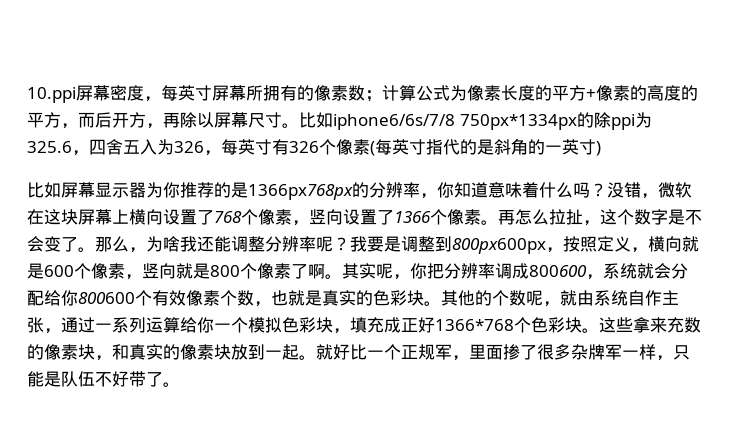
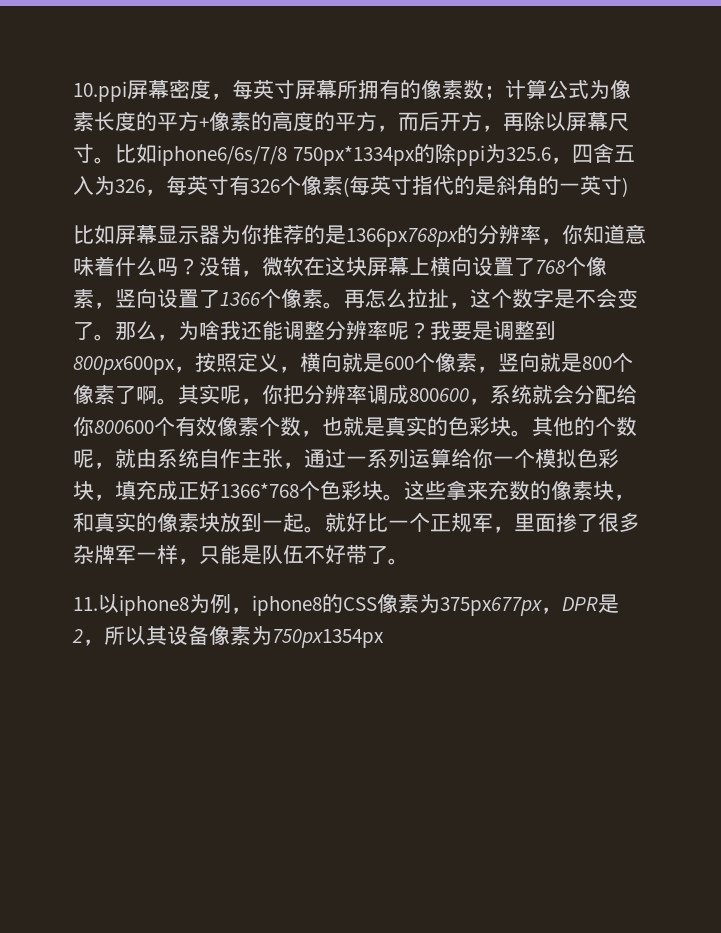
(180, 384) none -> [73,593,619,616] [72,625,384,648] // 11.以iphone8为例，iphone8的CSS像素为375px677px，DPR是2，所以其设备像素为750px1354px

